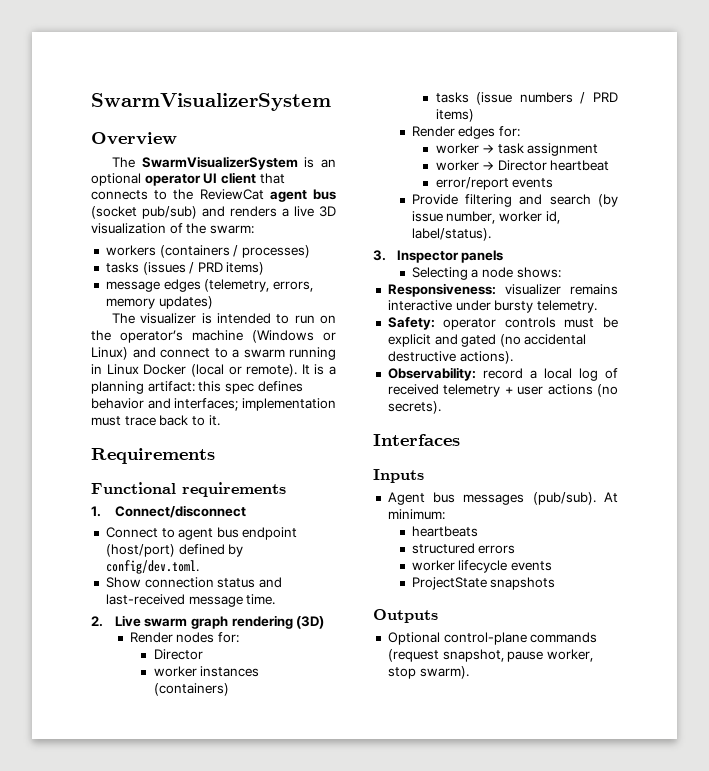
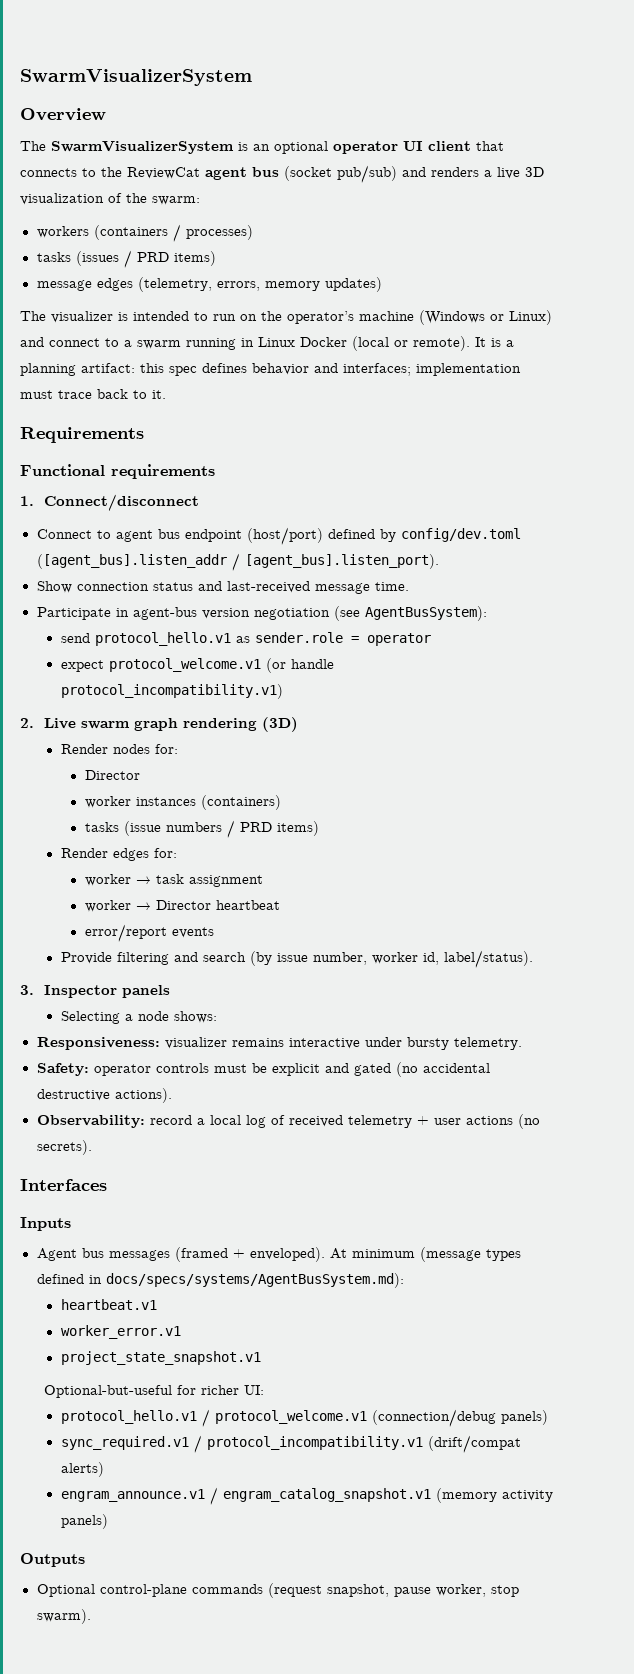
[105,560,199,574] config/dev.toml. -> [400,528,521,542] [36,553,439,571] config/dev.toml ([agent_bus].listen_addr / [agent_bus].listen_port).
(276, 599) none -> [36,606,487,621] [60,632,431,646] [60,658,334,673] [60,684,283,699] // Participate in agent-bus version negotiation (see AgentBusSystem): // send protocol_hello.v1 as sender.role = operator // expect protocol_welcome.v1 (or handle protocol_incompatibility.v1)
[532,492,618,505] [387,509,445,520] [411,526,478,537] [411,543,516,554] [411,560,552,573] [411,577,556,590] (pub/sub). At minimum: // heartbeats // structured errors // worker lifecycle events // ProjectState snapshots -> [174,1247,521,1262] [36,1273,404,1288] [60,1299,157,1310] [60,1325,181,1339] [60,1351,261,1365] [44,1385,265,1398] [60,1409,548,1427] [60,1435,521,1453] [60,1462,104,1477] [60,1487,553,1505] [60,1514,108,1529] (framed + enveloped). At minimum (message types defined in docs/specs/systems/AgentBusSystem.md): // heartbeat.v1 // worker_error.v1 // project_state_snapshot.v1 // Optional-but-useful for richer UI: // protocol_hello.v1 / protocol_welcome.v1 (connection/debug panels) // sync_required.v1 / protocol_incompatibility.v1 (drift/compat alerts) // engram_announce.v1 / engram_catalog_snapshot.v1 (memory activity panels)

